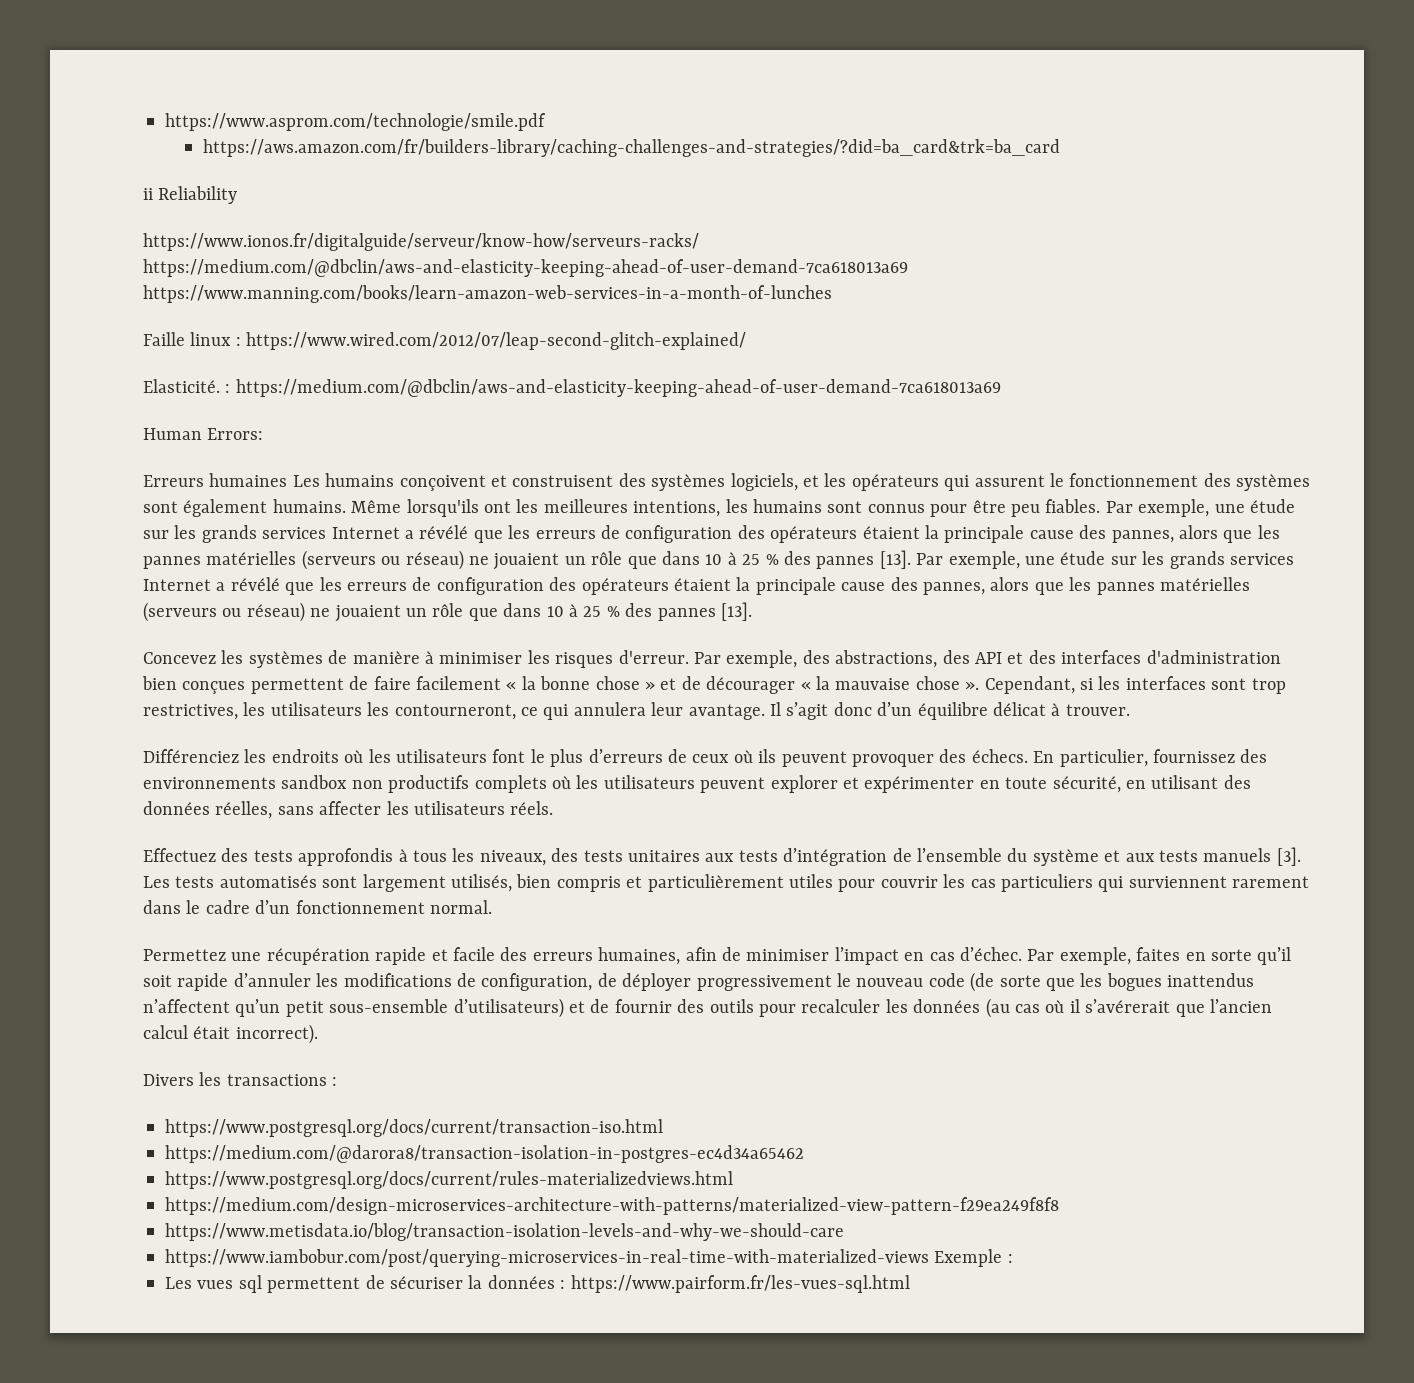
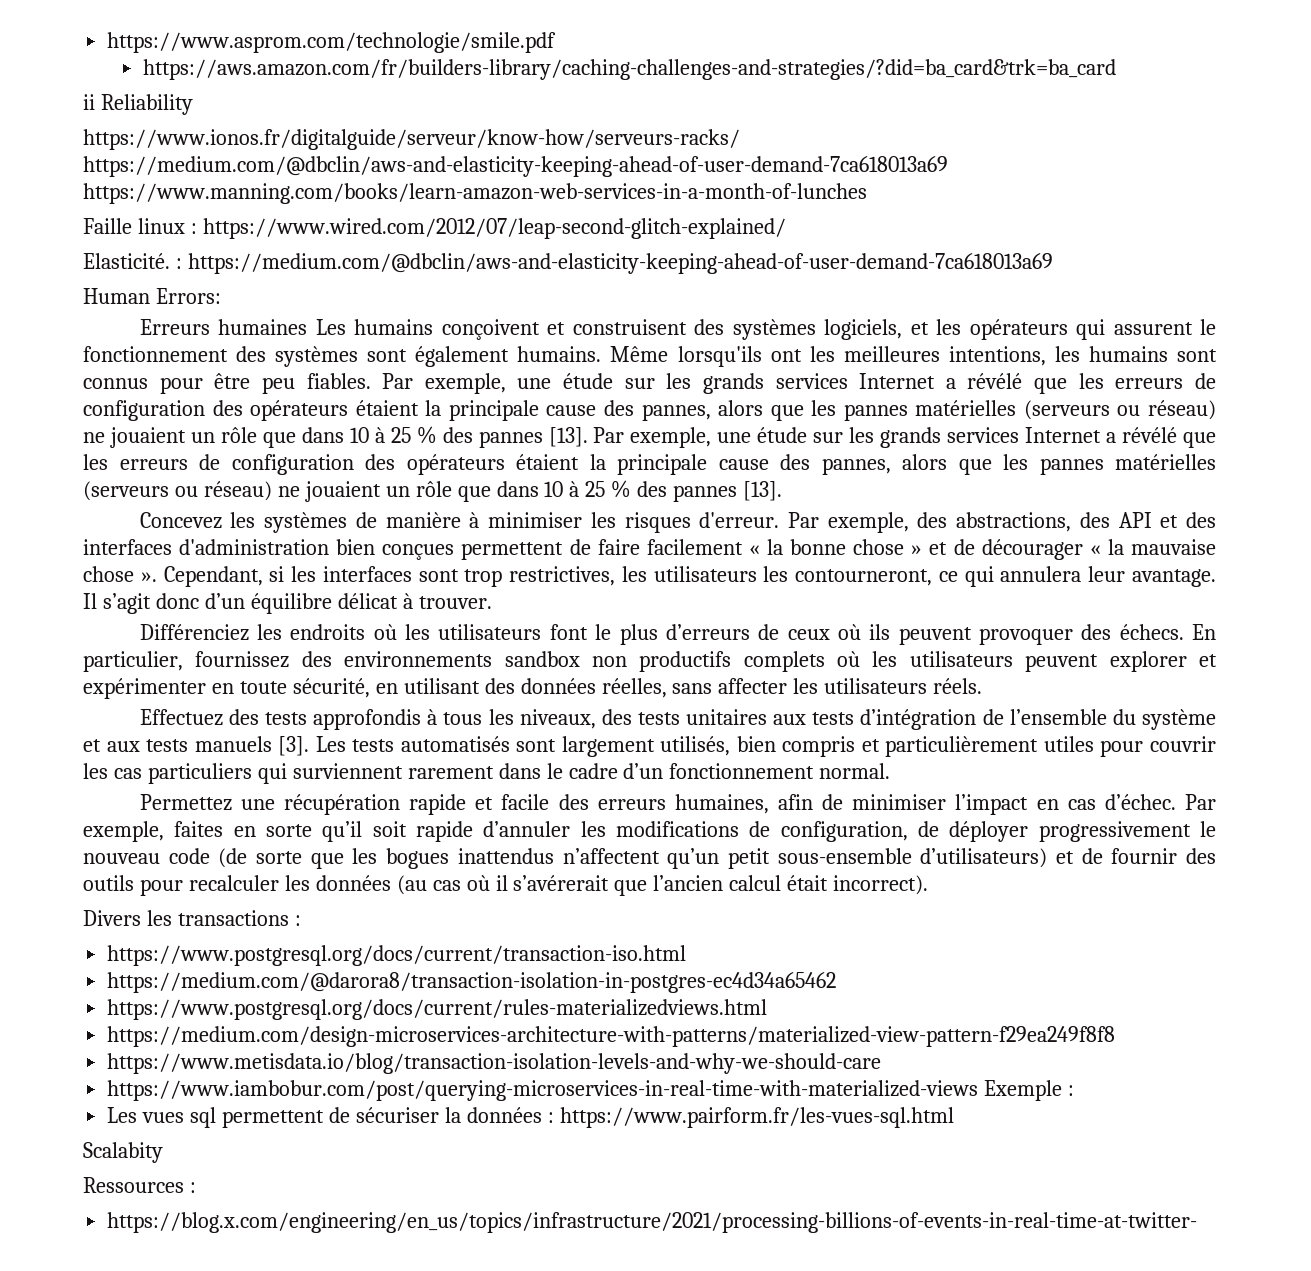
(910, 1284) none -> [83,1142,163,1163] [83,1177,196,1193] [107,1212,1198,1233] // Scalabity // Ressources : // https://blog.x.com/engineering/en_us/topics/infrastructure/2021/processing-billions-of-events-in-real-time-at-twitter-

